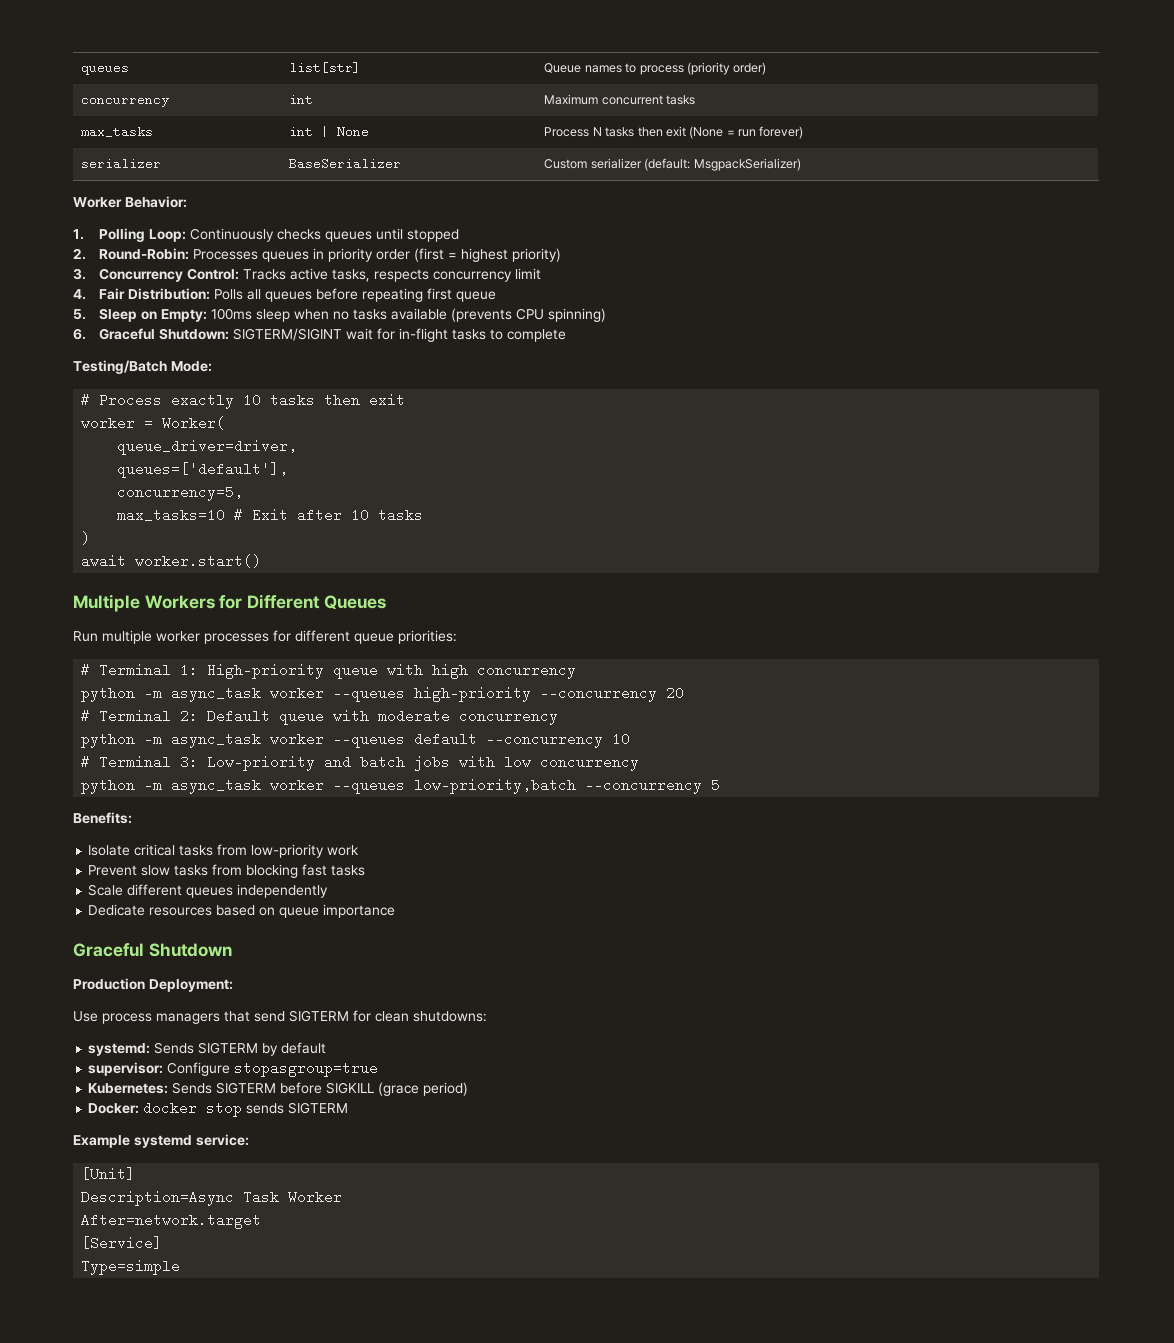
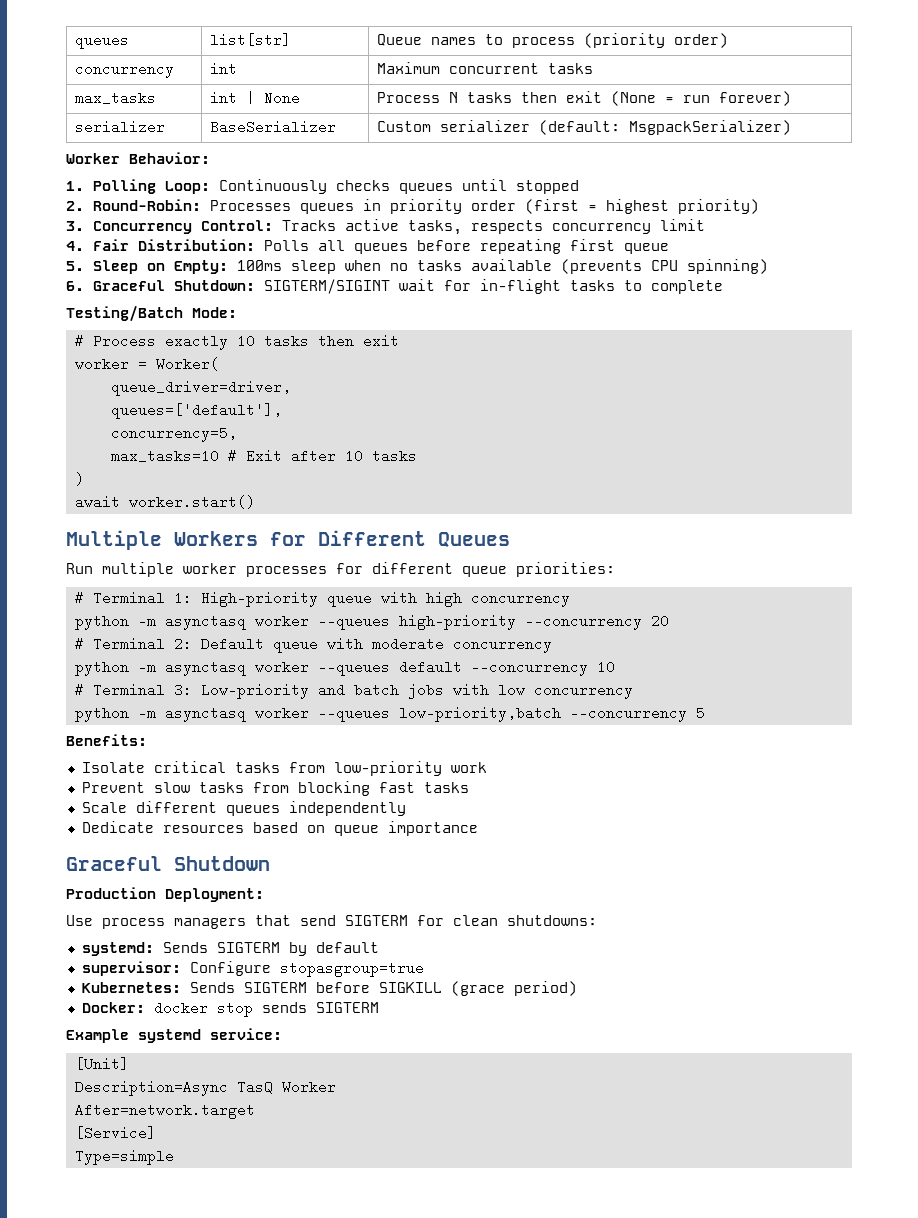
[171,686,262,702] async_task -> [164,614,246,630] asynctasq
[171,732,262,748] async_task -> [164,660,246,676] asynctasq
[171,778,262,794] async_task -> [164,706,246,722] asynctasq
[243,1190,280,1204] Task -> [236,1080,273,1094] TasQ

